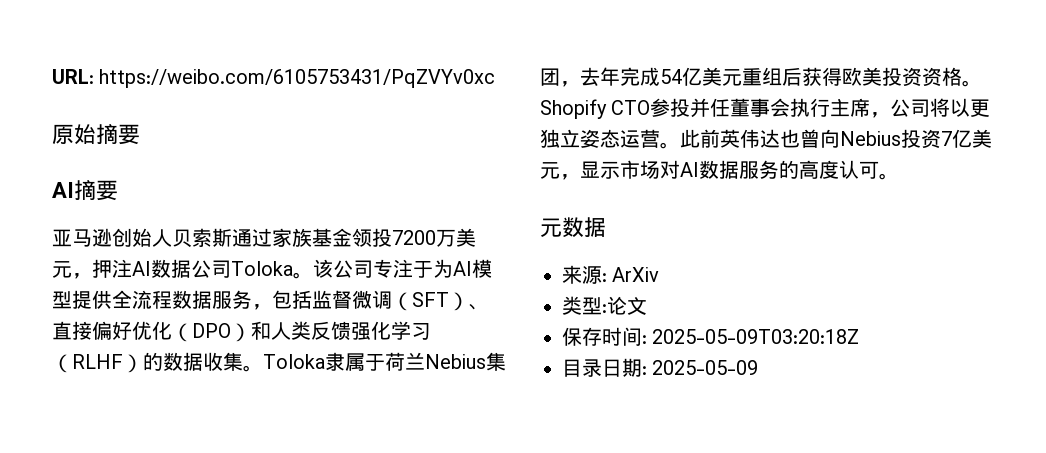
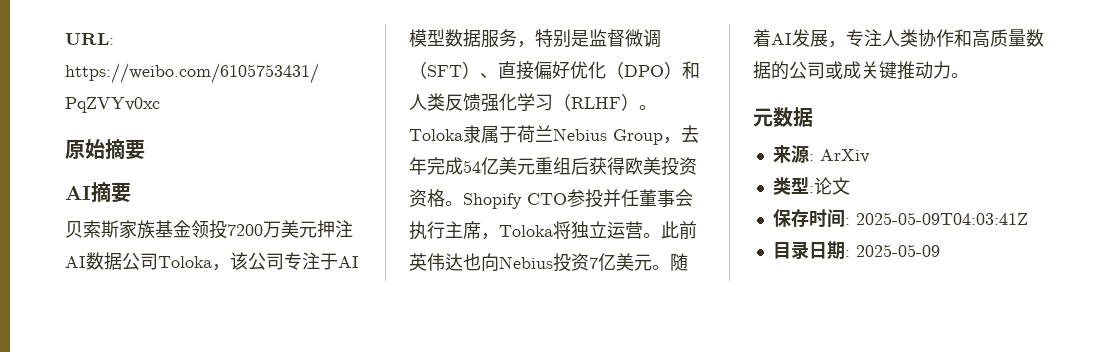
[52,228,272,248] 亚马逊创始人贝索斯通过 -> [65,220,119,238] 贝索斯
[72,273,92,279] ， -> (317, 229) none
[293,272,313,279] 。 -> [212,264,230,271] ，
[433,259,453,278] 为 -> (338, 261) none
[72,290,172,309] 提供全流程 -> (445, 37) none
[272,290,312,309] 包括 -> [535,29,589,48] 特别是
[143,352,243,371] 的数据收集 -> (639, 102) none
[486,352,506,371] [540,68,560,86] 集团 -> [613,129,663,145] Group
[890,98,991,117] [540,129,620,148] 公司将以更独立姿态 -> [499,221,607,239] Toloka将独立
[800,129,820,148] 曾 -> (481, 262) none
[560,160,879,180] ，显示市场对AI数据服务的高度认可 -> [652,253,688,271] [753,29,1044,48] [753,61,951,80] 。随着AI发展，专注人类协作和高质量数据的公司或成关键推动力
[652,329,860,344] 2025-05-09T03:20:18Z -> [855,212,1028,225] 2025-05-09T04:03:41Z

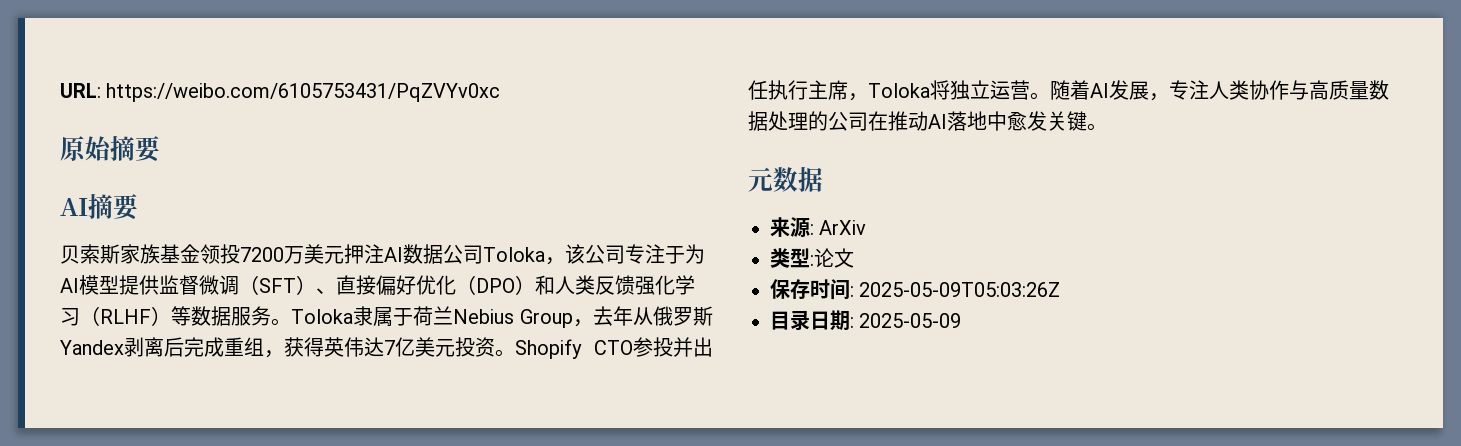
(338, 261) none -> [685,244,705,264] 为
[445,29,589,48] 数据服务，特别是 -> [119,275,159,295] 提供
(639, 102) none -> [171,306,271,326] 等数据服务
[427,157,697,176] [409,189,445,207] 完成54亿美元重组后获得欧美投资资格 -> [633,306,713,326] [60,337,495,358] 从俄罗斯Yandex剥离后完成重组，获得英伟达7亿美元投资
[621,189,693,207] 任董事会 -> [693,337,713,357] [748,80,768,100] 出任
[661,221,697,239] [409,253,670,272] 此前英伟达也向Nebius投资7亿美元。 -> (1050, 96) none
[954,29,972,47] 和 -> [1289,80,1309,100] 与
[771,61,951,80] 的公司或成关键推动力 -> [768,111,1087,131] 处理的公司在推动AI落地中愈发关键
[855,212,1028,225] 2025-05-09T04:03:41Z -> [859,282,1061,297] 2025-05-09T05:03:26Z

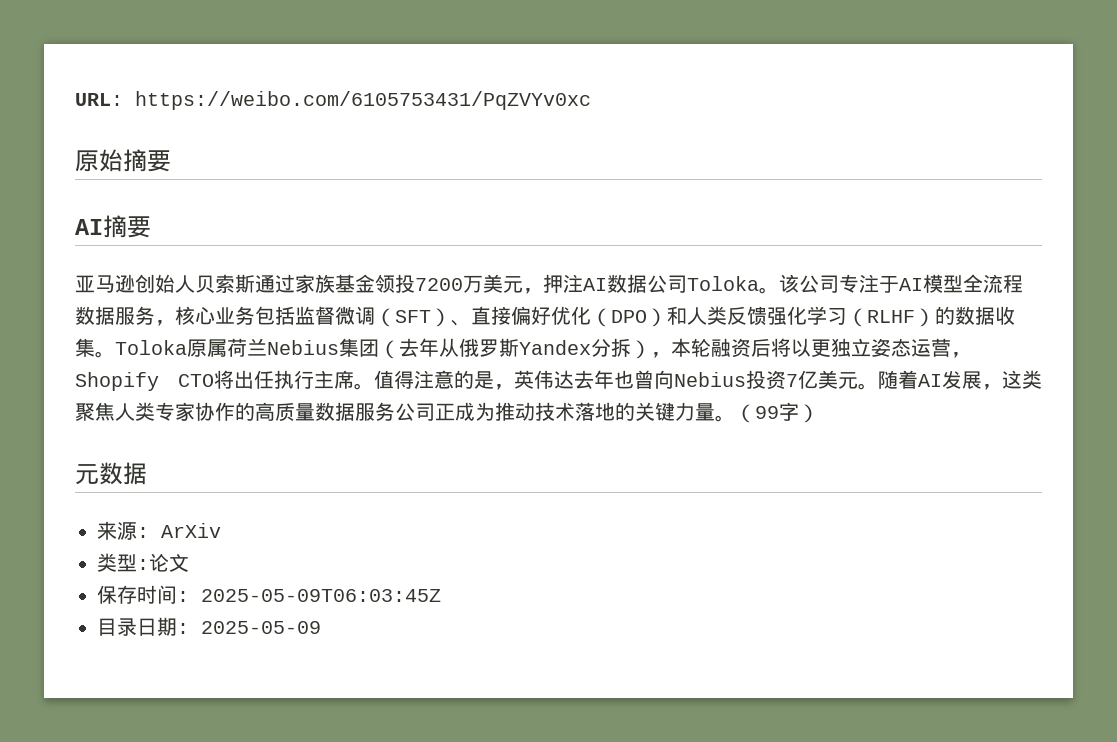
[60,244,120,264] 贝索斯 -> [75,274,295,294] 亚马逊创始人贝索斯通过
(344, 255) none -> [523,288,543,294] ，
[545,257,565,265] ， -> [759,287,779,294] 。
[685,244,705,264] 为 -> (899, 284) none
[119,275,159,295] 提供 -> [963,274,1023,293] [75,306,295,326] 全流程数据服务，核心业务包括
[171,306,413,327] 等数据服务。Toloka隶属于 -> [935,306,1015,325] [75,338,227,358] 的数据收集。Toloka原属
[520,309,593,328] Group， -> [339,338,399,359] 集团（
[124,337,515,358] 剥离后完成重组，获得英伟达7亿美元投资。 -> [591,338,971,359] 分拆），本轮融资后将以更独立姿态运营，
[633,337,693,357] 参投并 -> [214,370,234,389] 将
[848,80,1389,101] [748,111,1107,131] ，Toloka将独立运营。随着AI发展，专注人类协作与高质量数据处理的公司在推动AI落地中愈发关键。 -> [354,370,1042,390] [75,402,819,423] 。值得注意的是，英伟达去年也曾向Nebius投资7亿美元。随着AI发展，这类聚焦人类专家协作的高质量数据服务公司正成为推动技术落地的关键力量。（99字）
[859,282,1061,297] 2025-05-09T05:03:26Z -> [201,589,441,602] 2025-05-09T06:03:45Z

